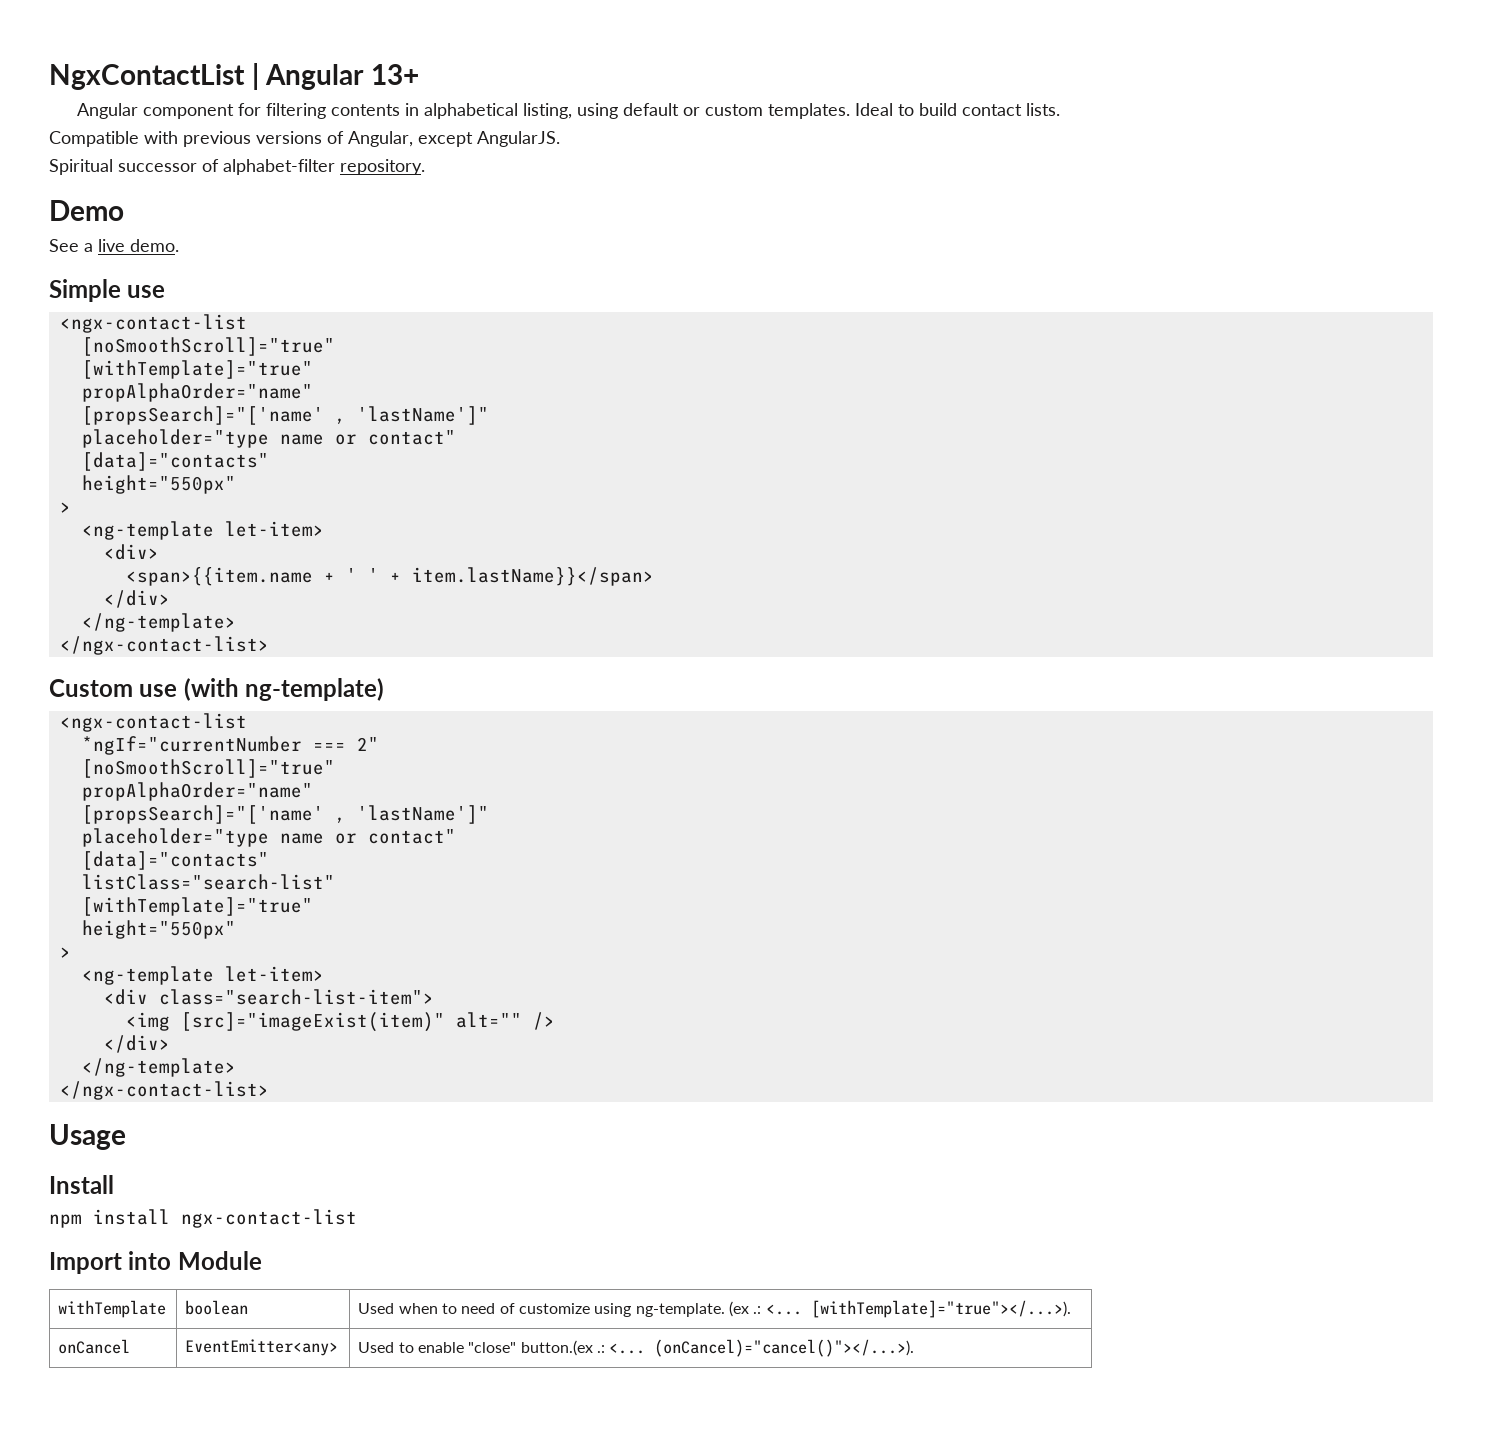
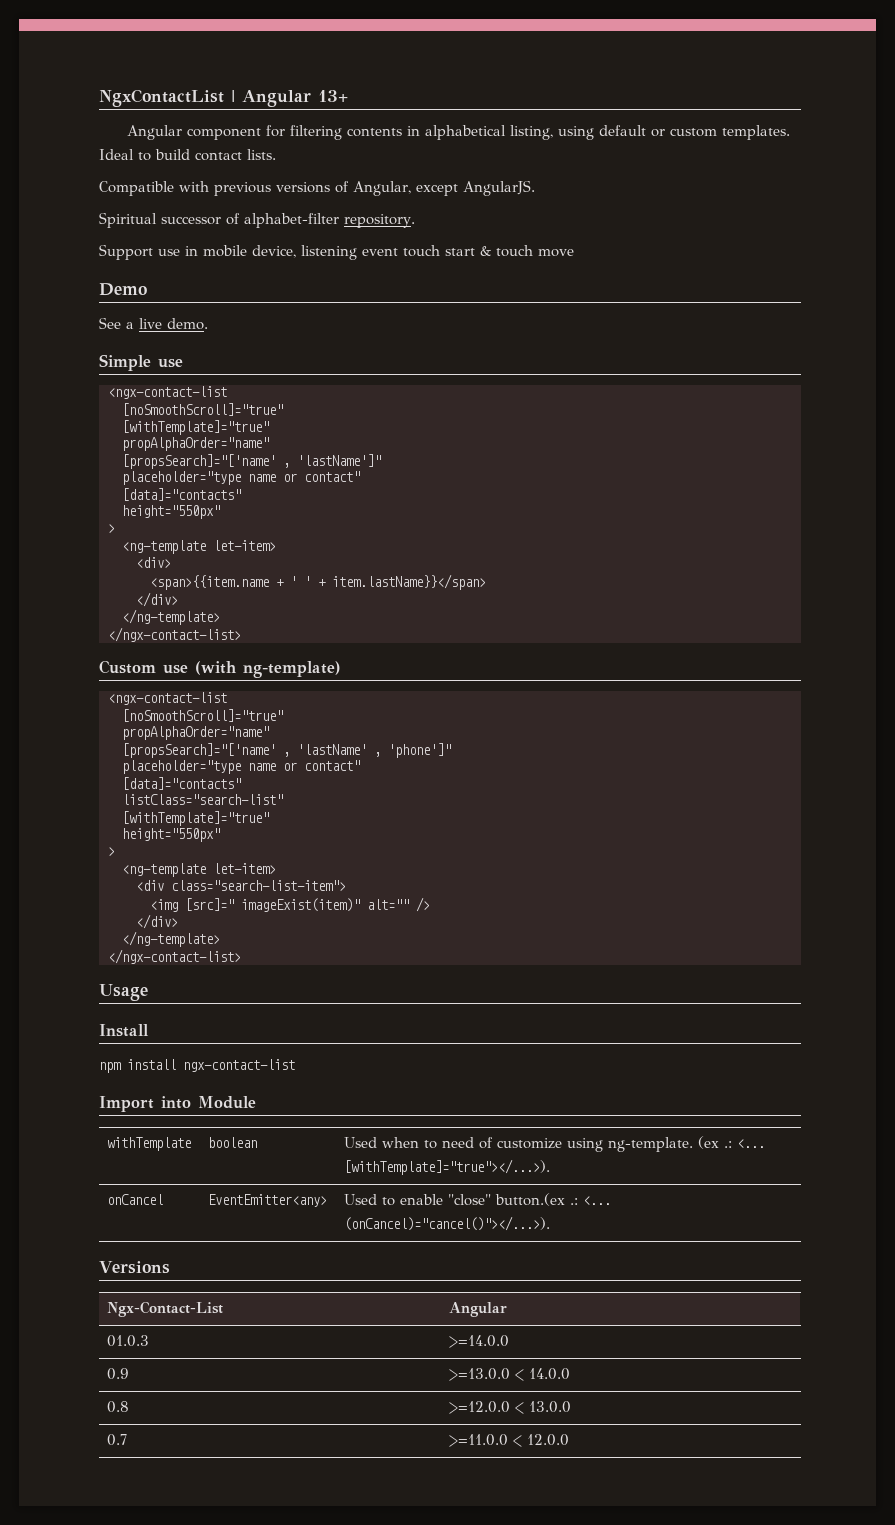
(425, 167) none -> [99,244,574,260] // Support use in mobile device, listening event touch start & touch move
[81,736,379,755] // *ngIf="currentNumber === 2" -> (227, 698) none
[356,805,489,824] 'lastName']" -> [297,743,451,758] 'lastName' , 'phone']"
[180,1012,445,1032] [src]="imageExist(item)" -> [185,898,360,912] [src]=" imageExist(item)"
(915, 1348) none -> [99,1261,170,1274] [107,1301,224,1317] [449,1302,508,1317] [107,1335,150,1347] [449,1335,510,1348] [107,1368,130,1380] [449,1368,571,1381] [107,1401,130,1413] [449,1401,572,1414] [107,1434,128,1446] [449,1434,570,1447] // Versions // Ngx-Contact-List | Angular // 01.0.3 | >=14.0.0 // 0.9 | >=13.0.0 < 14.0.0 // 0.8 | >=12.0.0 < 13.0.0 // 0.7 | >=11.0.0 < 12.0.0

